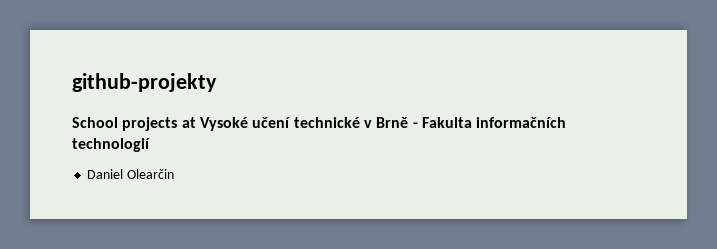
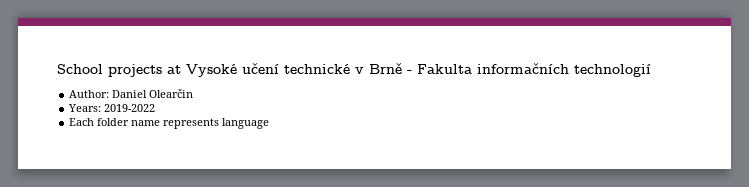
[72,73,217,92] github-projekty // -> (57, 69) none
(150, 145) none -> [69,90,110,98] Author:
(175, 174) none -> [68,104,156,112] [69,118,270,129] // Years: 2019-2022 // Each folder name represents language

